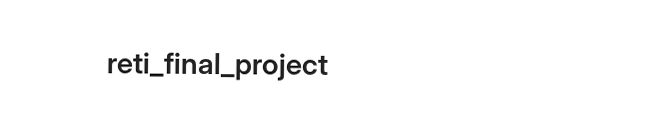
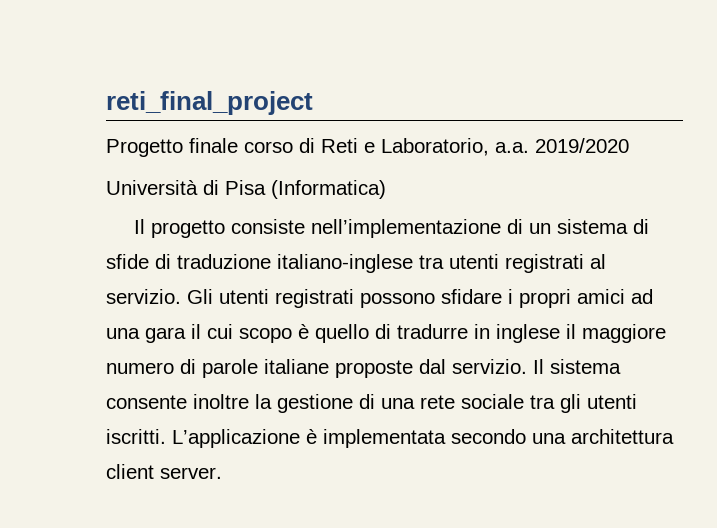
(329, 66) none -> [106,138,629,157] [106,180,386,199] [134,219,650,238] [106,254,606,273] [106,289,653,308] [106,324,666,343] [106,359,621,378] [106,394,637,413] [106,429,674,448] [106,464,222,479] // Progetto finale corso di Reti e Laboratorio, a.a. 2019/2020 // Università di Pisa (Informatica) // Il progetto consiste nell’implementazione di un sistema di sfide di traduzione italiano-inglese tra utenti registrati al servizio. Gli utenti registrati possono sfidare i propri amici ad una gara il cui scopo è quello di tradurre in inglese il maggiore numero di parole italiane proposte dal servizio. Il sistema consente inoltre la gestione di una rete sociale tra gli utenti iscritti. L’applicazione è implementata secondo una architettura client server.

